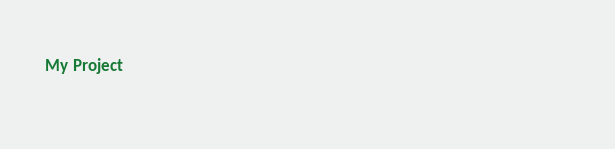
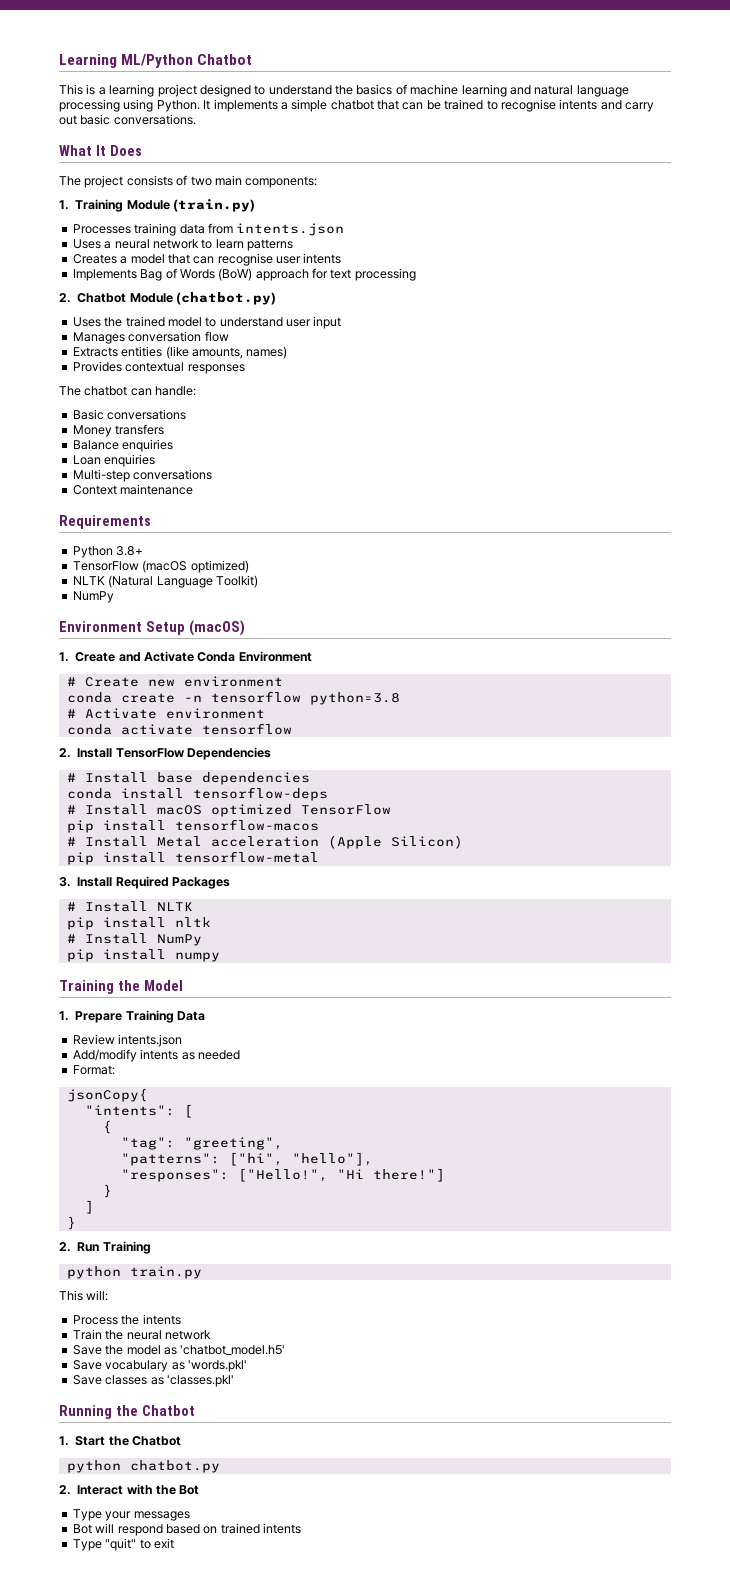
[45,58,123,74] My Project -> [59,54,253,68] [59,84,629,97] [59,99,654,112] [59,114,196,125] [59,145,142,156] [59,175,318,188] [59,199,256,212] [72,223,345,236] [72,239,293,251] [72,253,342,266] [72,268,416,281] [59,292,276,305] [72,316,342,329] [72,331,229,344] [72,346,288,359] [72,361,245,374] [59,386,197,396] [72,409,187,420] [72,424,165,437] [72,439,174,452] [72,454,156,467] [72,469,213,482] [72,484,194,495] [59,515,151,529] [72,546,144,558] [72,560,249,573] [72,575,258,588] [72,591,114,603] [59,620,245,636] [59,651,312,662] [66,676,283,687] [66,691,400,705] [66,708,265,719] [66,723,292,735] [59,747,271,760] [66,772,310,785] [66,787,328,801] [66,804,391,817] [66,819,319,833] [66,835,463,849] [66,851,319,865] [59,876,230,889] [66,901,193,912] [66,917,211,930] [66,933,202,946] [66,949,220,962] [59,980,183,994] [59,1010,206,1023] [72,1034,183,1047] [72,1049,240,1062] [72,1065,115,1075] [66,1088,148,1102] [84,1104,193,1118] [102,1120,112,1134] [120,1137,283,1150] [120,1152,373,1166] [120,1168,445,1182] [102,1184,112,1198] [84,1200,94,1214] [66,1216,76,1230] [59,1241,151,1254] [66,1266,202,1279] [59,1290,109,1301] [72,1314,181,1325] [72,1329,211,1340] [72,1345,286,1355] [72,1360,247,1372] [72,1375,234,1387] [59,1405,195,1419] [59,1436,182,1446] [66,1460,220,1473] [59,1484,200,1495] [72,1509,190,1521] [72,1523,301,1536] [72,1538,174,1551] Learning ML/Python Chatbot // This is a learning project designed to understand the basics of machine learning and natural language processing using Python. It implements a simple chatbot that can be trained to recognise intents and carry out basic conversations. // What It Does // The project consists of two main components: // 1. Training Module (train.py) // Processes training data from intents.json // Uses a neural network to learn patterns // Creates a model that can recognise user intents // Implements Bag of Words (BoW) approach for text processing // 2. Chatbot Module (chatbot.py) // Uses the trained model to understand user input // Manages conversation flow // Extracts entities (like amounts, names) // Provides contextual responses // The chatbot can handle: // Basic conversations // Money transfers // Balance enquiries // Loan enquiries // Multi-step conversations // Context maintenance // Requirements // Python 3.8+ // TensorFlow (macOS optimized) // NLTK (Natural Language Toolkit) // NumPy // Environment Setup (macOS) // 1. Create and Activate Conda Environment // # Create new environment // conda create -n tensorflow python=3.8 // # Activate environment // conda activate tensorflow // 2. Install TensorFlow Dependencies // # Install base dependencies // conda install tensorflow-deps // # Install macOS optimized TensorFlow // pip install tensorflow-macos // # Install Metal acceleration (Apple Silicon) // pip install tensorflow-metal // 3. Install Required Packages // # Install NLTK // pip install nltk // # Install NumPy // pip install numpy // Training the Model // 1. Prepare Training Data // Review intents.json // Add/modify intents as needed // Format: // jsonCopy{ // "intents": [ // { // "tag": "greeting", // "patterns": ["hi", "hello"], // "responses": ["Hello!", "Hi there!"] // } // ] // } // 2. Run Training // python train.py // This will: // Process the intents // Train the neural network // Save the model as 'chatbot_model.h5' // Save vocabulary as 'words.pkl' // Save classes as 'classes.pkl' // Running the Chatbot // 1. Start the Chatbot // python chatbot.py // 2. Interact with the Bot // Type your messages // Bot will respond based on trained intents // Type "quit" to exit

